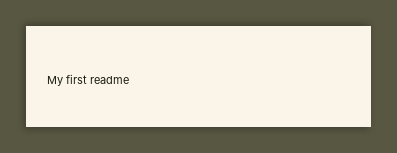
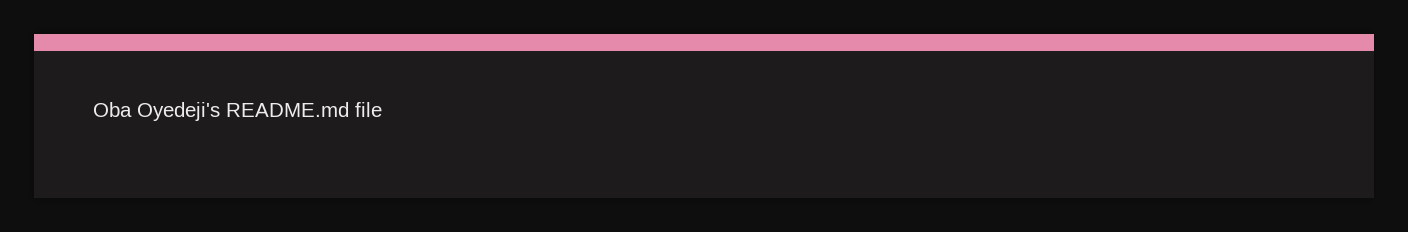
[47,74,129,86] My first readme -> [93,102,382,121] Oba Oyedeji's README.md file

